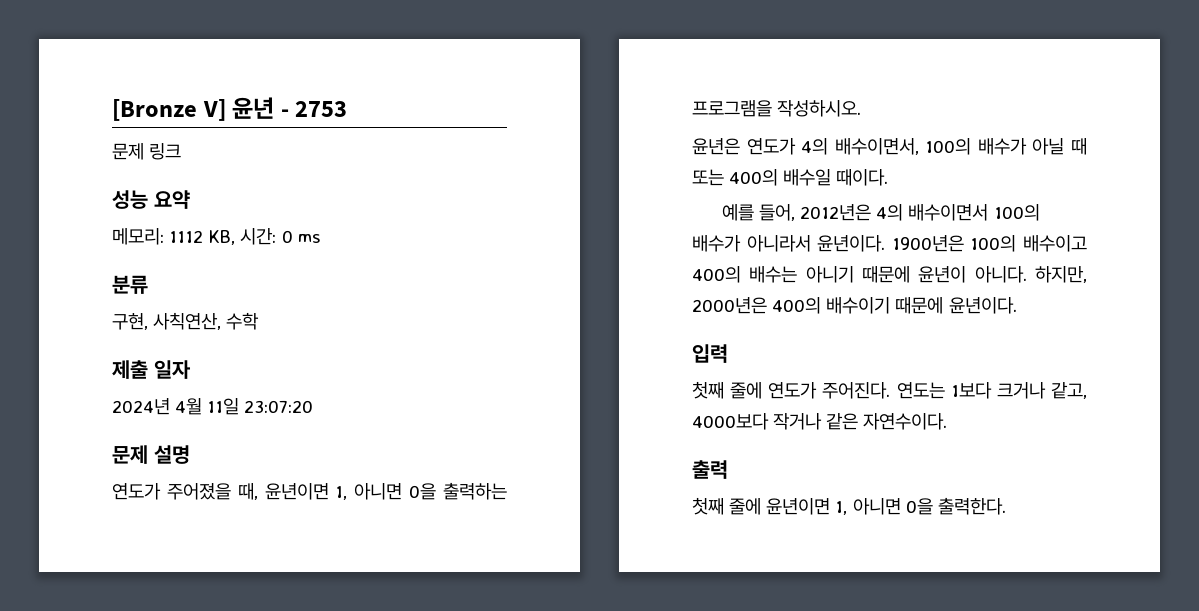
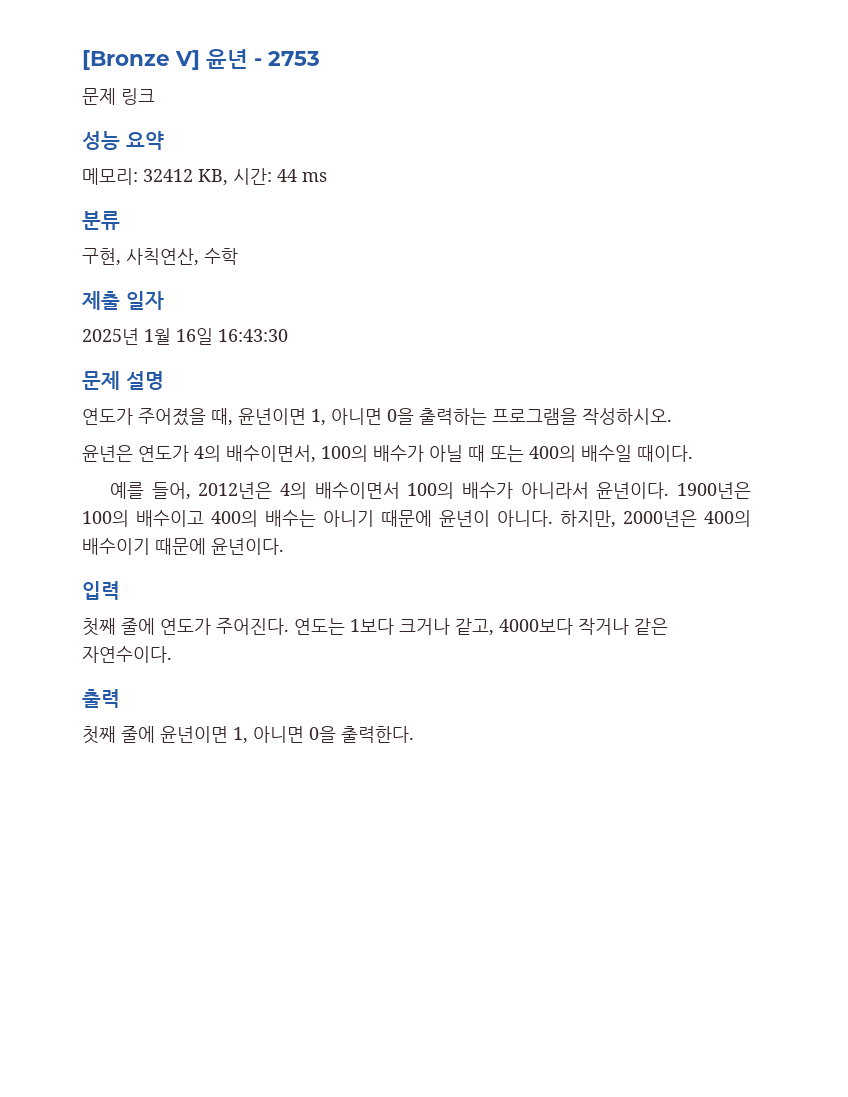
[169,230,204,243] 1112 -> [143,169,193,182] 32412
[281,230,293,243] 0 -> [277,169,297,182] 44
[112,398,314,415] 2024년 4월 11일 23:07:20 -> [82,328,288,345] 2025년 1월 16일 16:43:30

